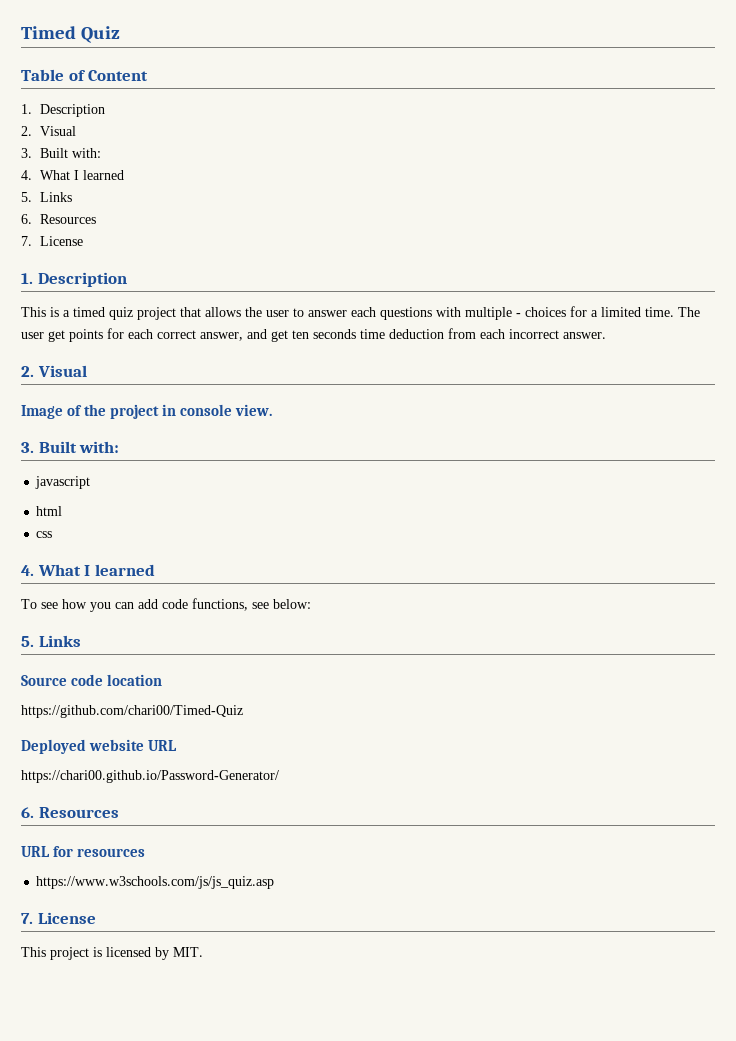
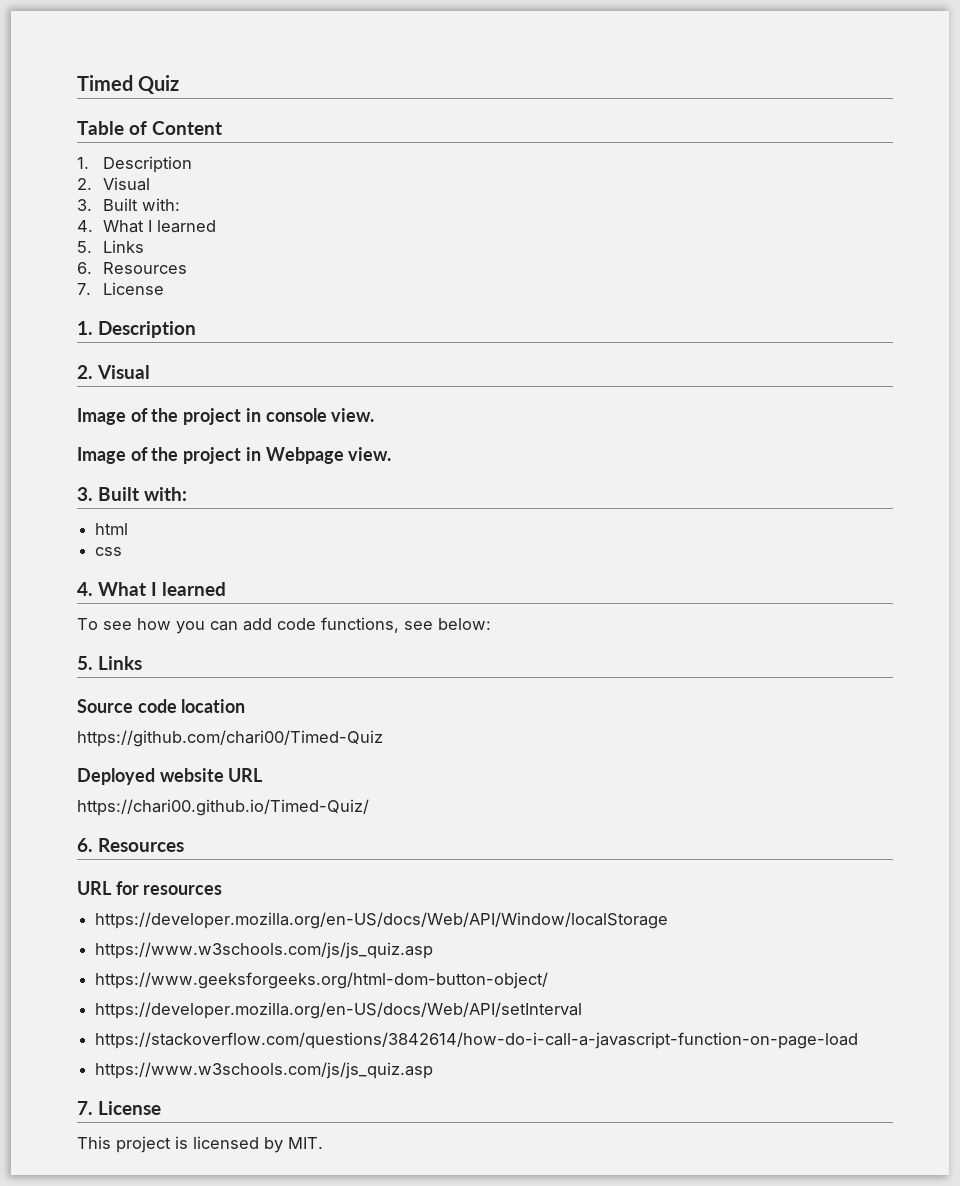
[21,306,700,320] [21,328,606,342] // This is a timed quiz project that allows the user to answer each questions with multiple - choices for a limited time. The user get points for each correct answer, and get ten seconds time deduction from each incorrect answer. -> (196, 329) none
[21,441,120,453] [35,476,91,489] // 3. Built with: // javascript -> [77,447,392,464] [77,487,187,501] // Image of the project in Webpage view. // 3. Built with:
[21,770,279,783] https://chari00.github.io/Password-Generator/ -> [77,799,369,816] https://chari00.github.io/Timed-Quiz/
(146, 852) none -> [95,912,669,929] [95,942,434,959] [95,972,549,989] [95,1002,583,1019] [95,1032,859,1049] // https://developer.mozilla.org/en-US/docs/Web/API/Window/localStorage // https://www.w3schools.com/js/js_quiz.asp // https://www.geeksforgeeks.org/html-dom-button-object/ // https://developer.mozilla.org/en-US/docs/Web/API/setInterval // https://stackoverflow.com/questions/3842614/how-do-i-call-a-javascript-function-on-page-load

